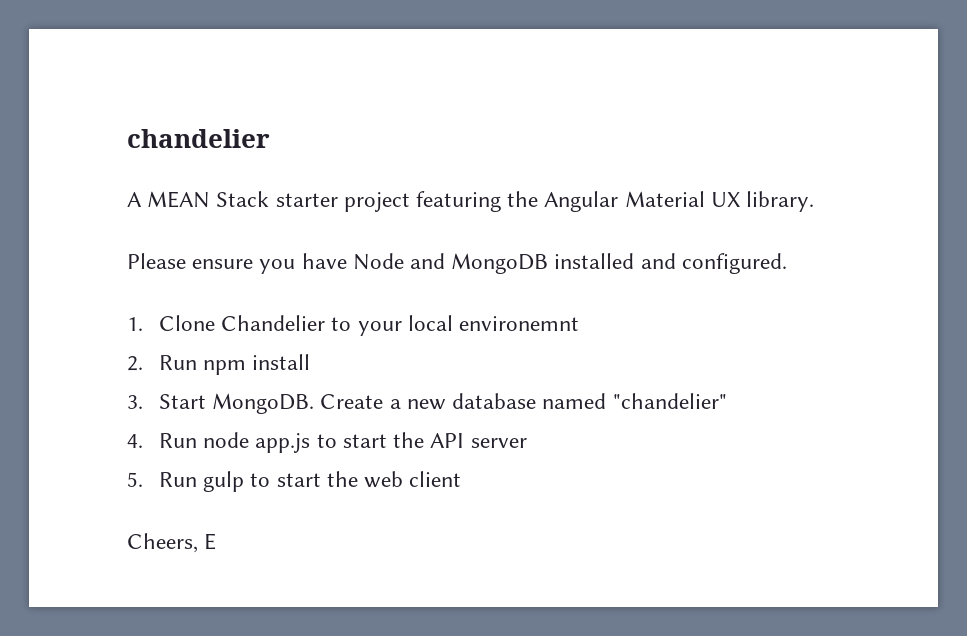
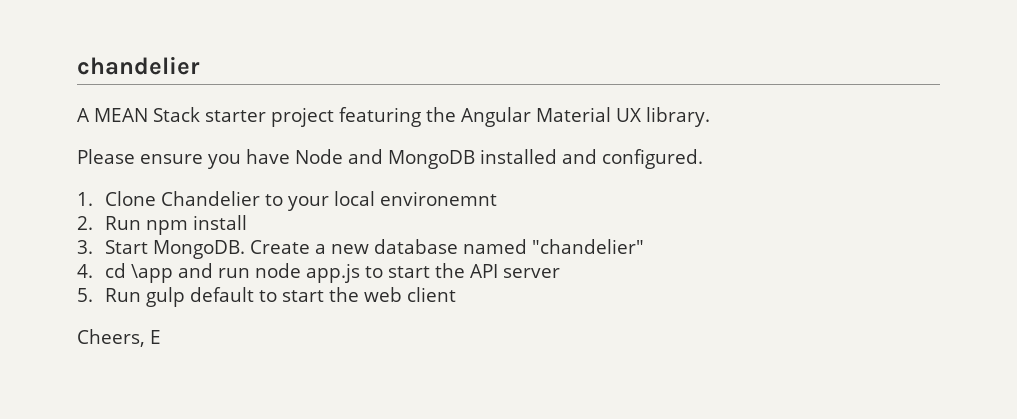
[159,433,198,448] Run -> [104,263,250,283] cd \app and run
(245, 481) none -> [189,287,254,302] default

